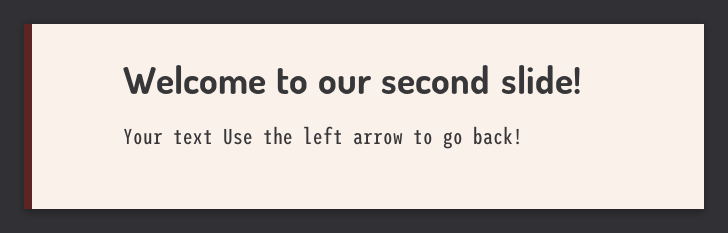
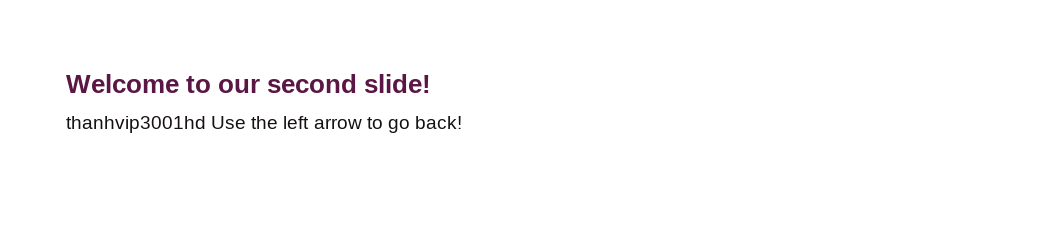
[123,128,213,145] Your text -> [66,116,206,133] thanhvip3001hd

